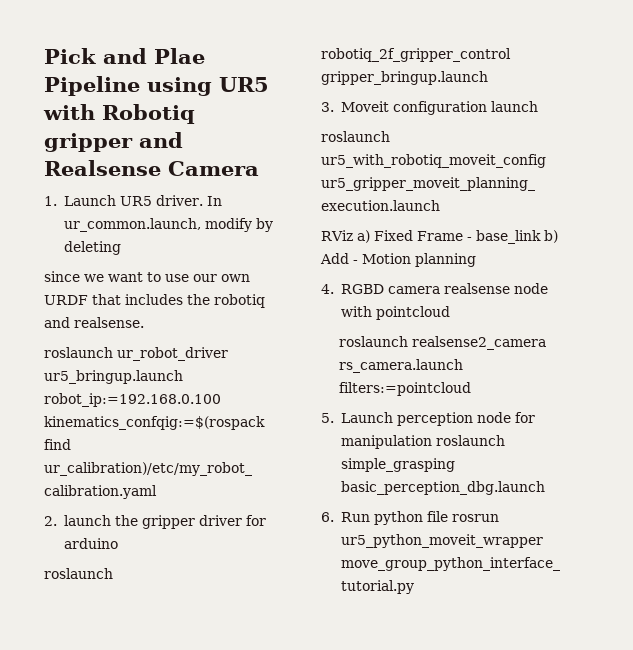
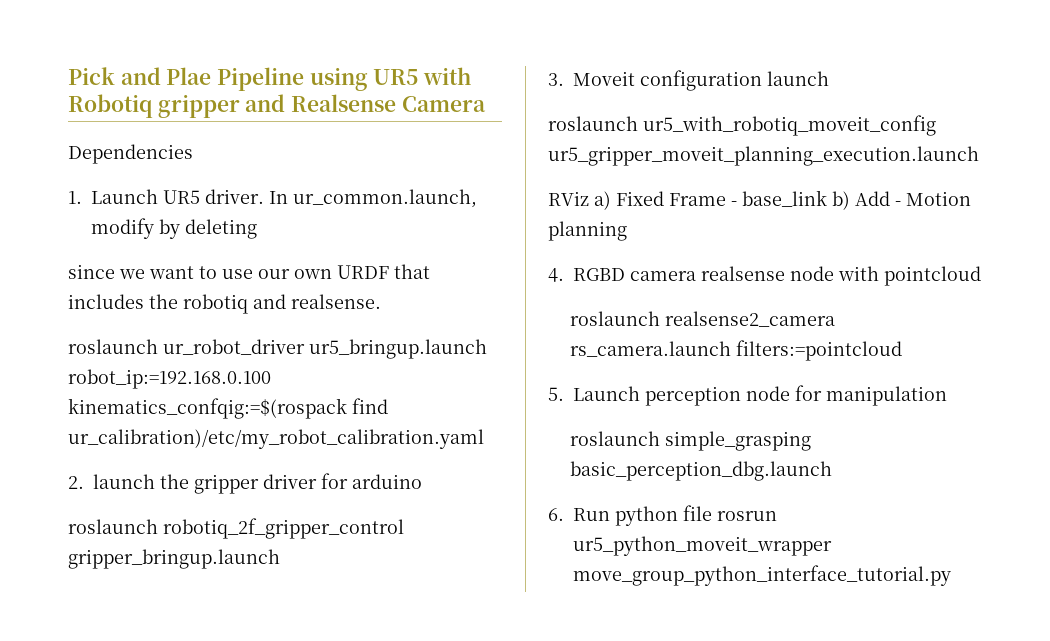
(259, 168) none -> [68,144,193,164] // Dependencies
(432, 442) none -> (947, 396) //

